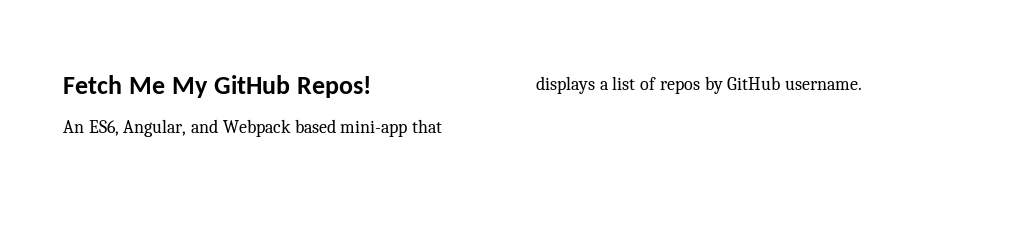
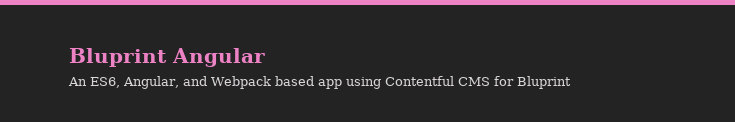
[63,75,371,98] Fetch Me My GitHub Repos! -> [69,48,265,67] Bluprint Angular
[340,119,443,137] [536,76,863,94] mini-app that displays a list of repos by GitHub username. -> [317,76,571,89] app using Contentful CMS for Bluprint

